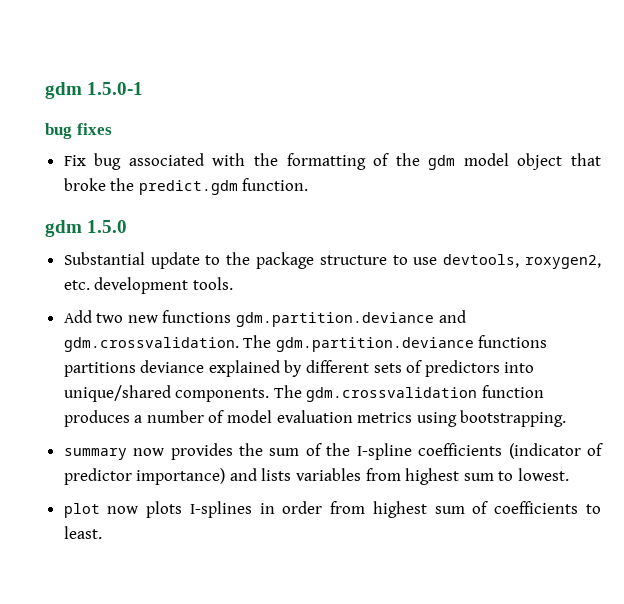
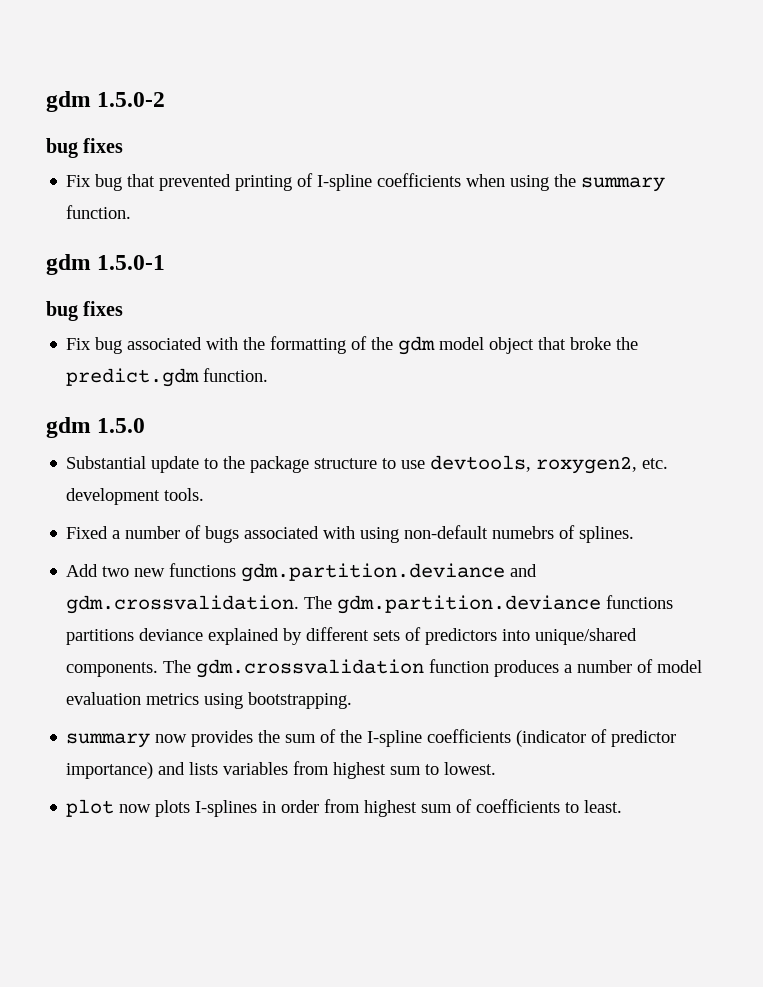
[45,82,82,99] gdm -> [46,91,166,112] [46,138,124,158] [66,173,666,192] [66,205,132,219] [46,254,91,275] gdm 1.5.0-2 // bug fixes // Fix bug that prevented printing of I-spline coefficients when using the summary function. // gdm
(233, 283) none -> [66,525,635,543] // Fixed a number of bugs associated with using non-default numebrs of splines.

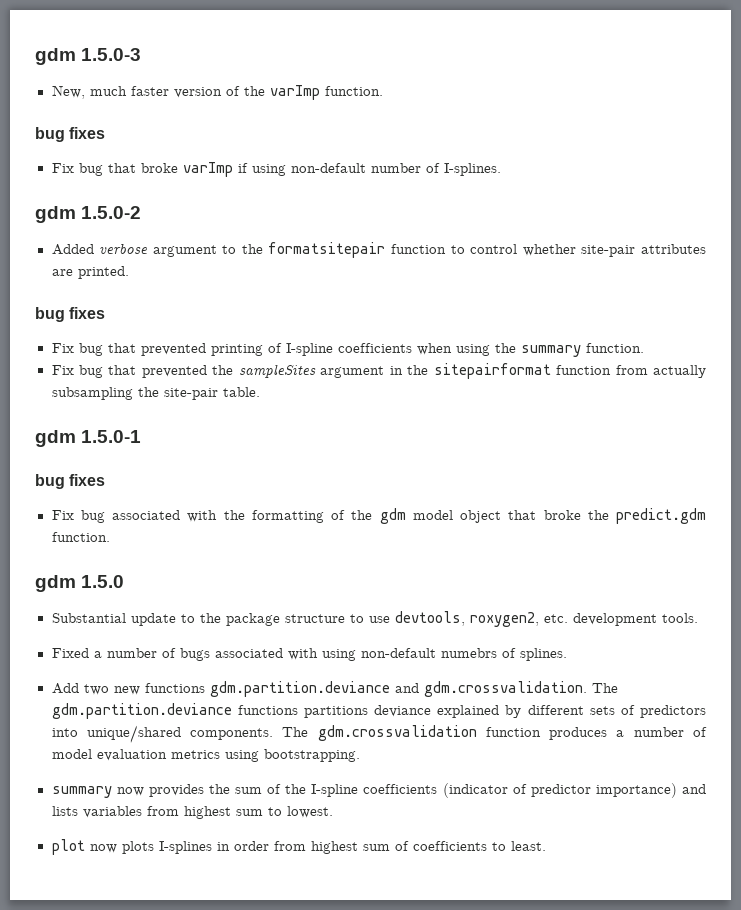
[46,91,166,112] gdm 1.5.0-2 -> [35,48,142,65] [51,85,383,100] [35,127,106,142] [51,162,501,177] [35,206,142,223] [51,242,706,258] [51,266,129,279] gdm 1.5.0-3 // New, much faster version of the varImp function. // bug fixes // Fix bug that broke varImp if using non-default number of I-splines. // gdm 1.5.0-2 // Added verbose argument to the formatsitepair function to control whether site-pair attributes are printed.
(132, 212) none -> [51,363,707,379] [51,387,260,400] // Fix bug that prevented the sampleSites argument in the sitepairformat function from actually subsampling the site-pair table.

